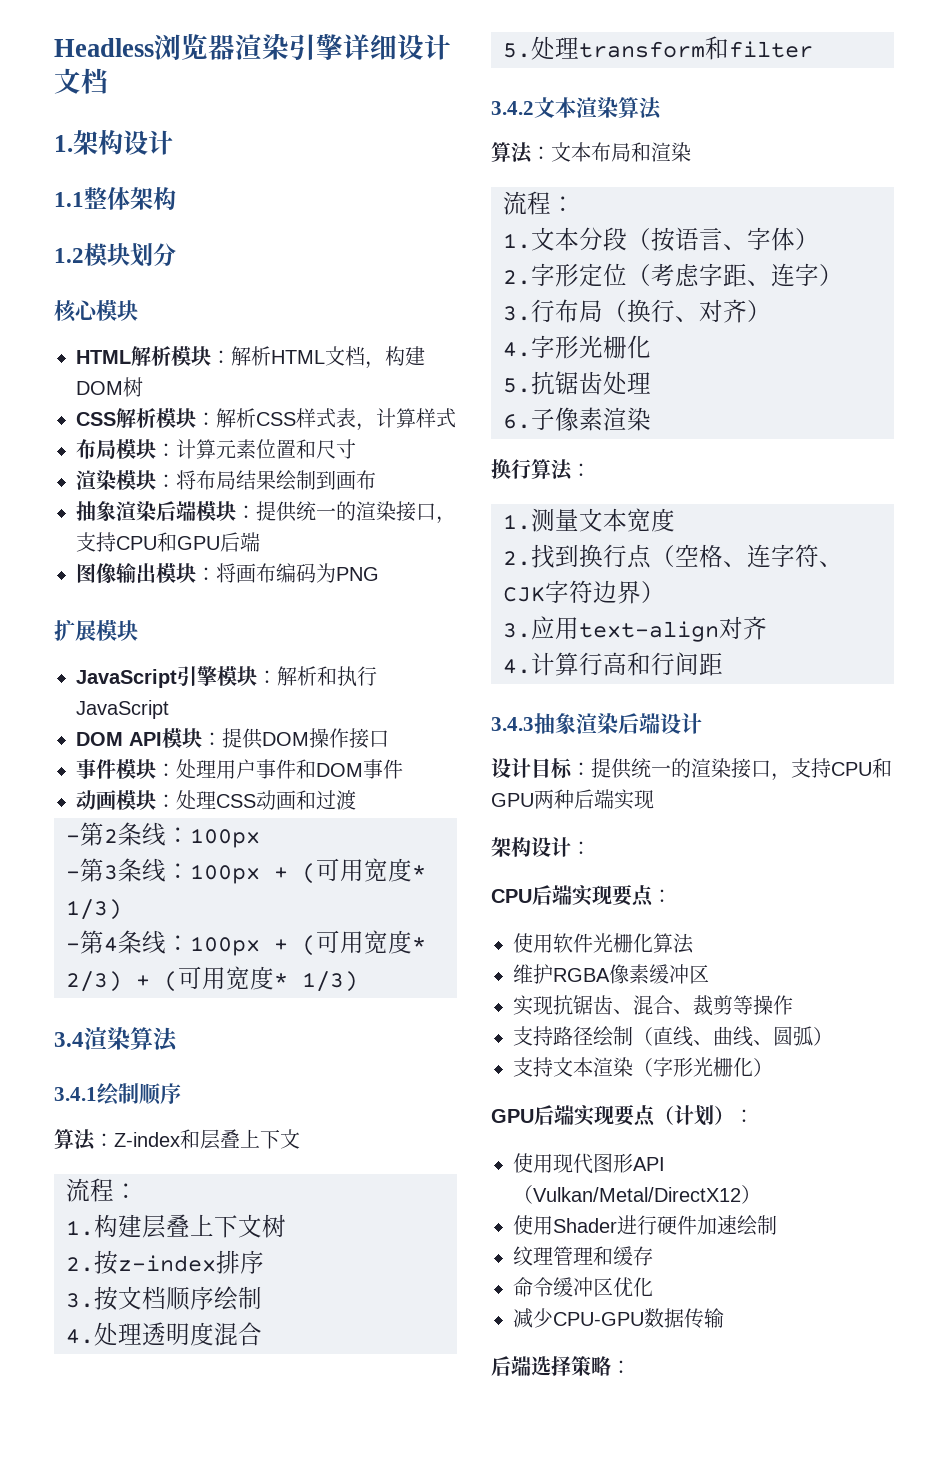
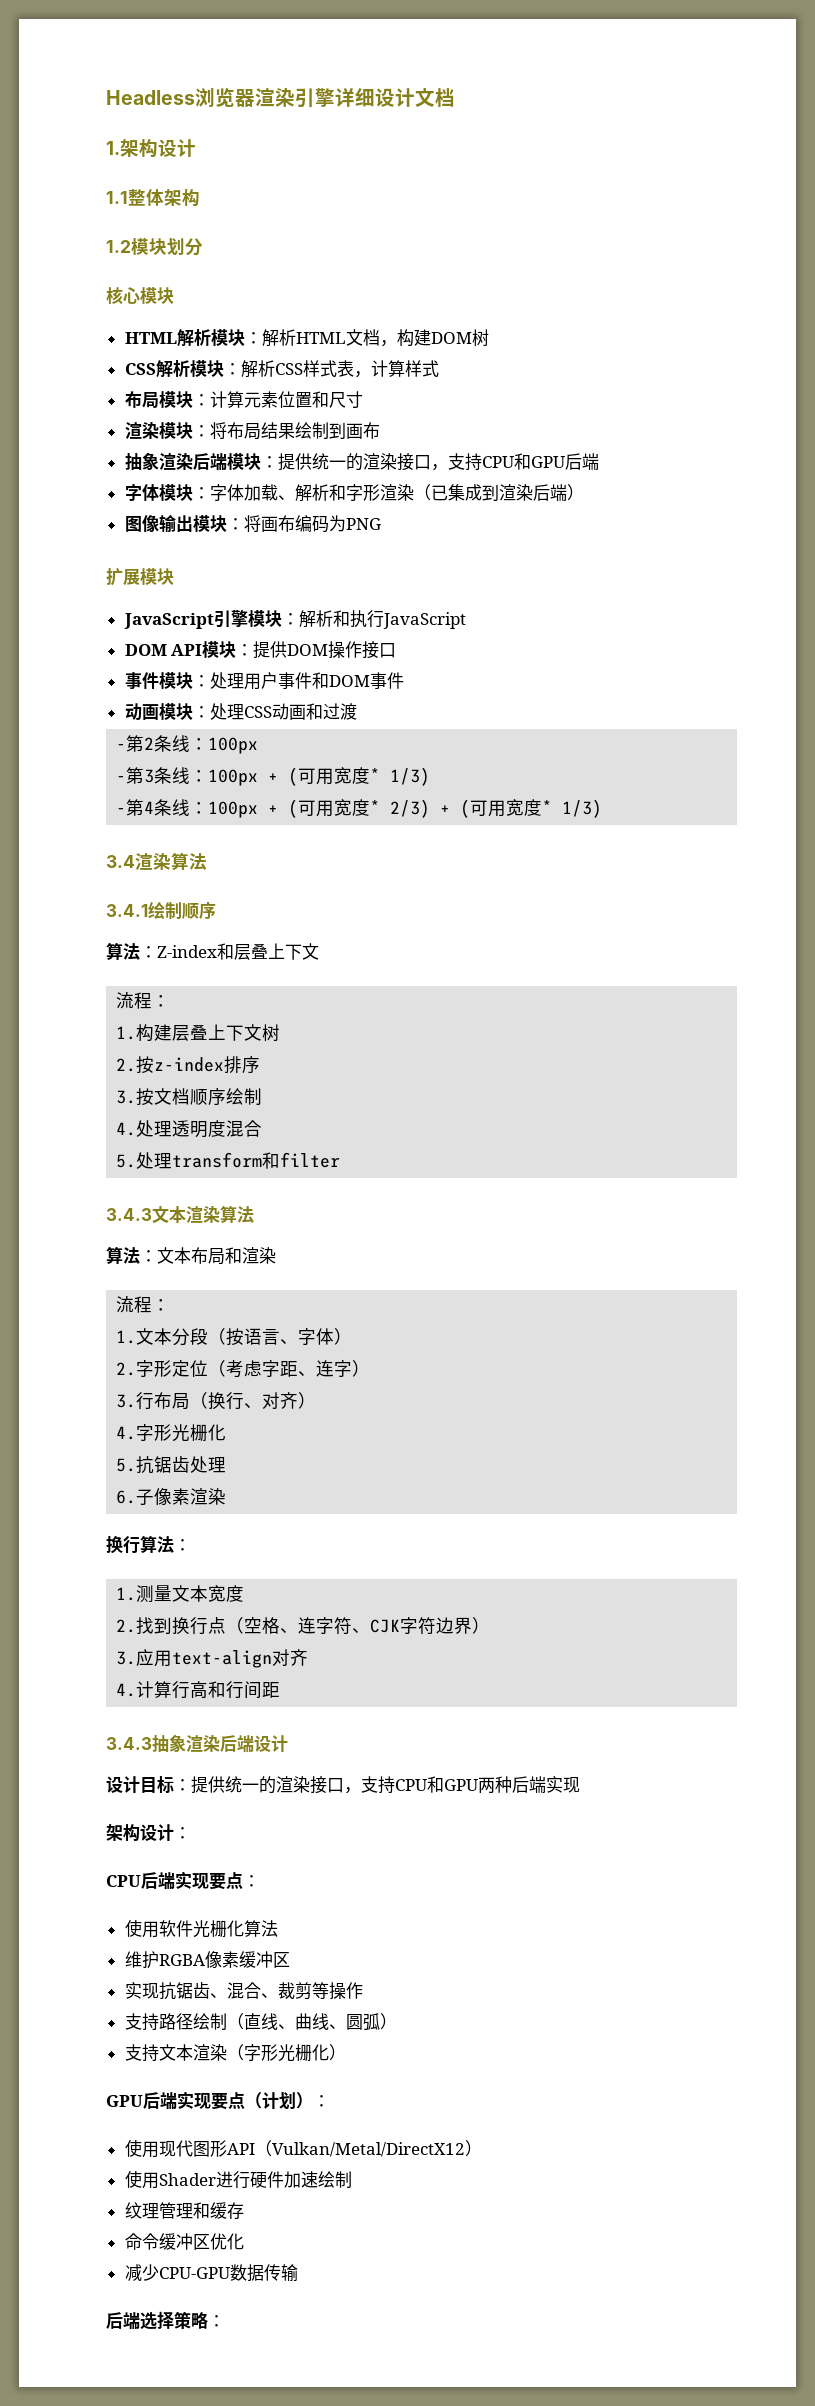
(260, 542) none -> [124,484,584,502] // 字体模块：字体加载、解析和字形渲染（已集成到渲染后端）
[491,101,534,115] 3.4.2 -> [106,1208,152,1221] 3.4.3

